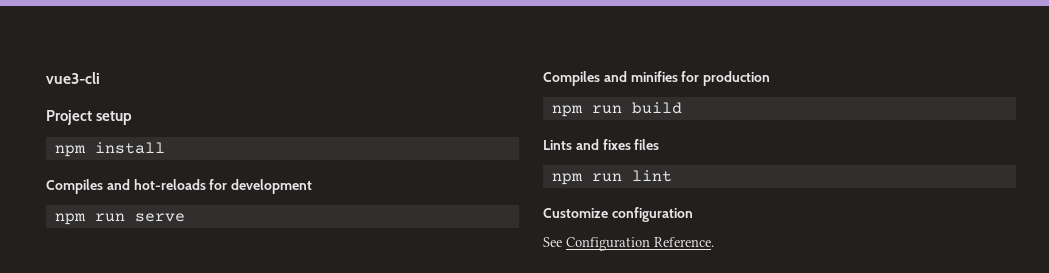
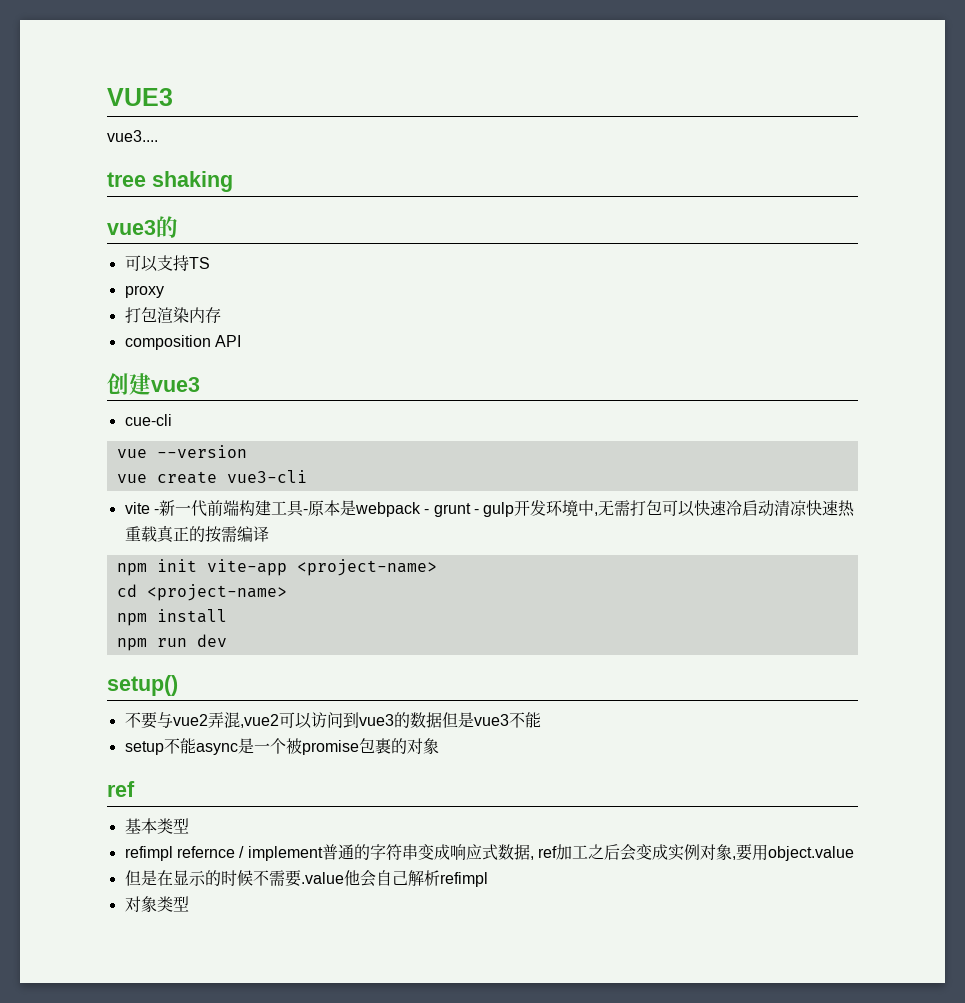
[46,72,100,84] [46,110,133,125] [54,142,165,157] [46,179,313,194] [54,213,185,225] [543,71,771,86] [551,102,682,117] [543,139,660,150] [551,170,672,185] [543,207,693,222] [543,237,714,251] vue3-cli // Project setup // npm install // Compiles and hot-reloads for development // npm run serve // Compiles and minifies for production // npm run build // Lints and fixes files // npm run lint // Customize configuration // See Configuration Reference. -> [107,88,173,106] [107,130,158,142] [107,171,233,192] [107,216,178,238] [124,255,210,272] [124,285,164,298] [124,307,221,323] [124,335,241,350] [107,373,200,395] [124,414,172,426] [116,445,247,458] [116,470,307,484] [124,500,856,517] [124,525,269,543] [116,559,437,576] [116,584,287,601] [116,609,227,626] [116,634,227,651] [107,675,178,696] [124,712,541,729] [124,738,439,755] [107,781,135,797] [124,818,189,834] [124,844,854,861] [124,870,488,887] [124,896,189,912] VUE3 // vue3.... // tree shaking // vue3的 // 可以支持TS // proxy // 打包渲染内存 // composition API // 创建vue3 // cue-cli // vue --version // vue create vue3-cli // vite -新一代前端构建工具-原本是webpack - grunt - gulp开发环境中,无需打包可以快速冷启动清凉快速热重载真正的按需编译 // npm init vite-app <project-name> // cd <project-name> // npm install // npm run dev // setup() // 不要与vue2弄混,vue2可以访问到vue3的数据但是vue3不能 // setup不能async是一个被promise包裹的对象 // ref // 基本类型 // refimpl refernce / implement普通的字符串变成响应式数据, ref加工之后会变成实例对象,要用object.value // 但是在显示的时候不需要.value他会自己解析refimpl // 对象类型

